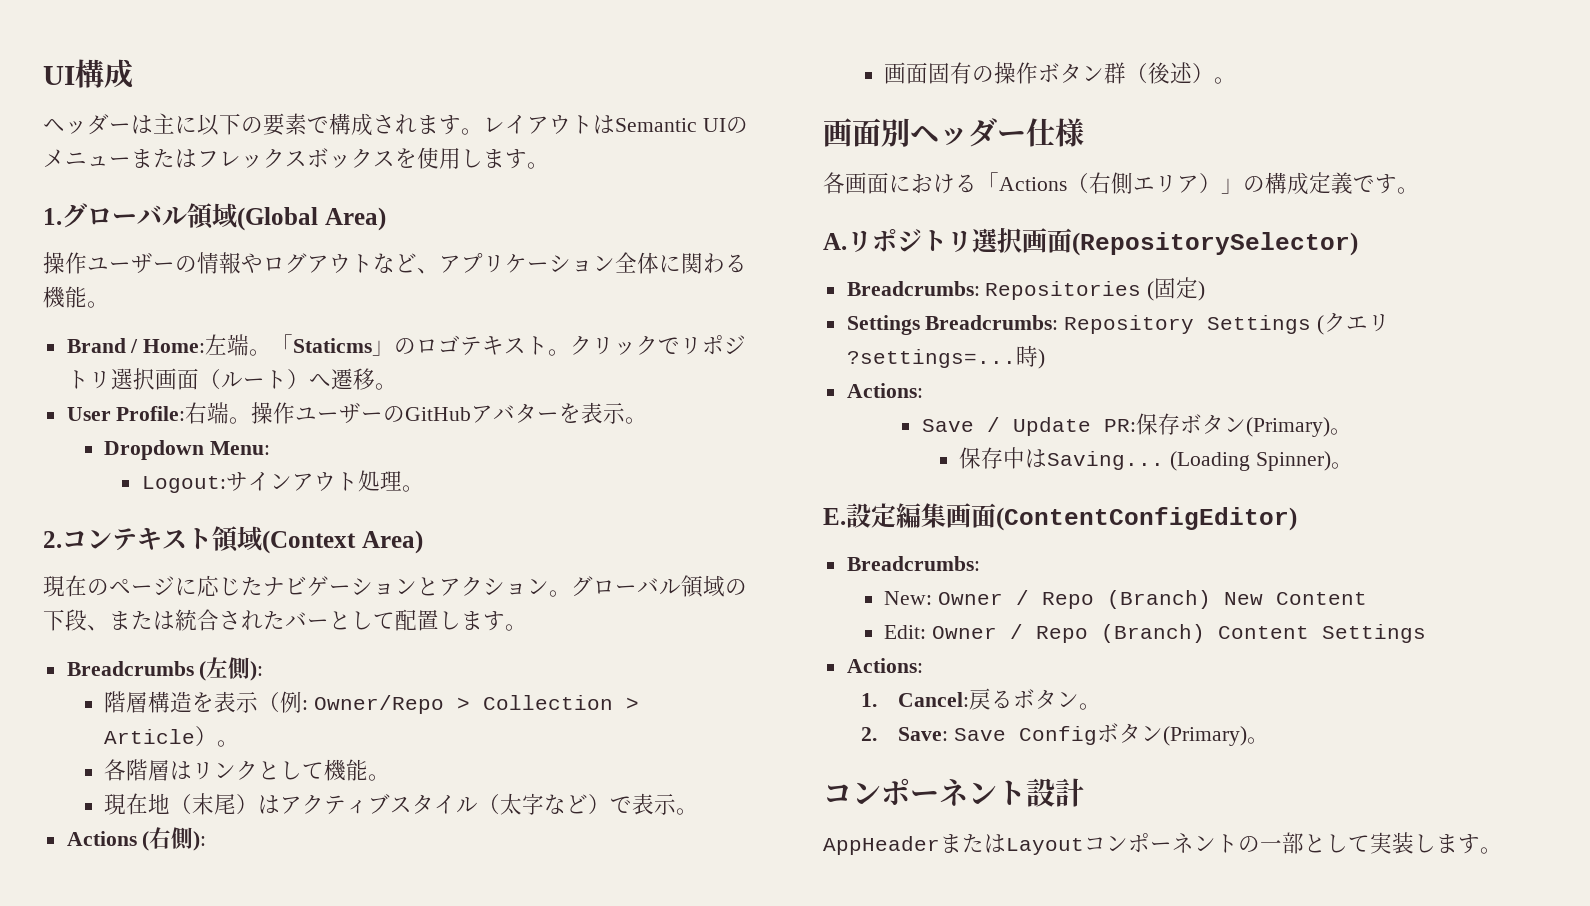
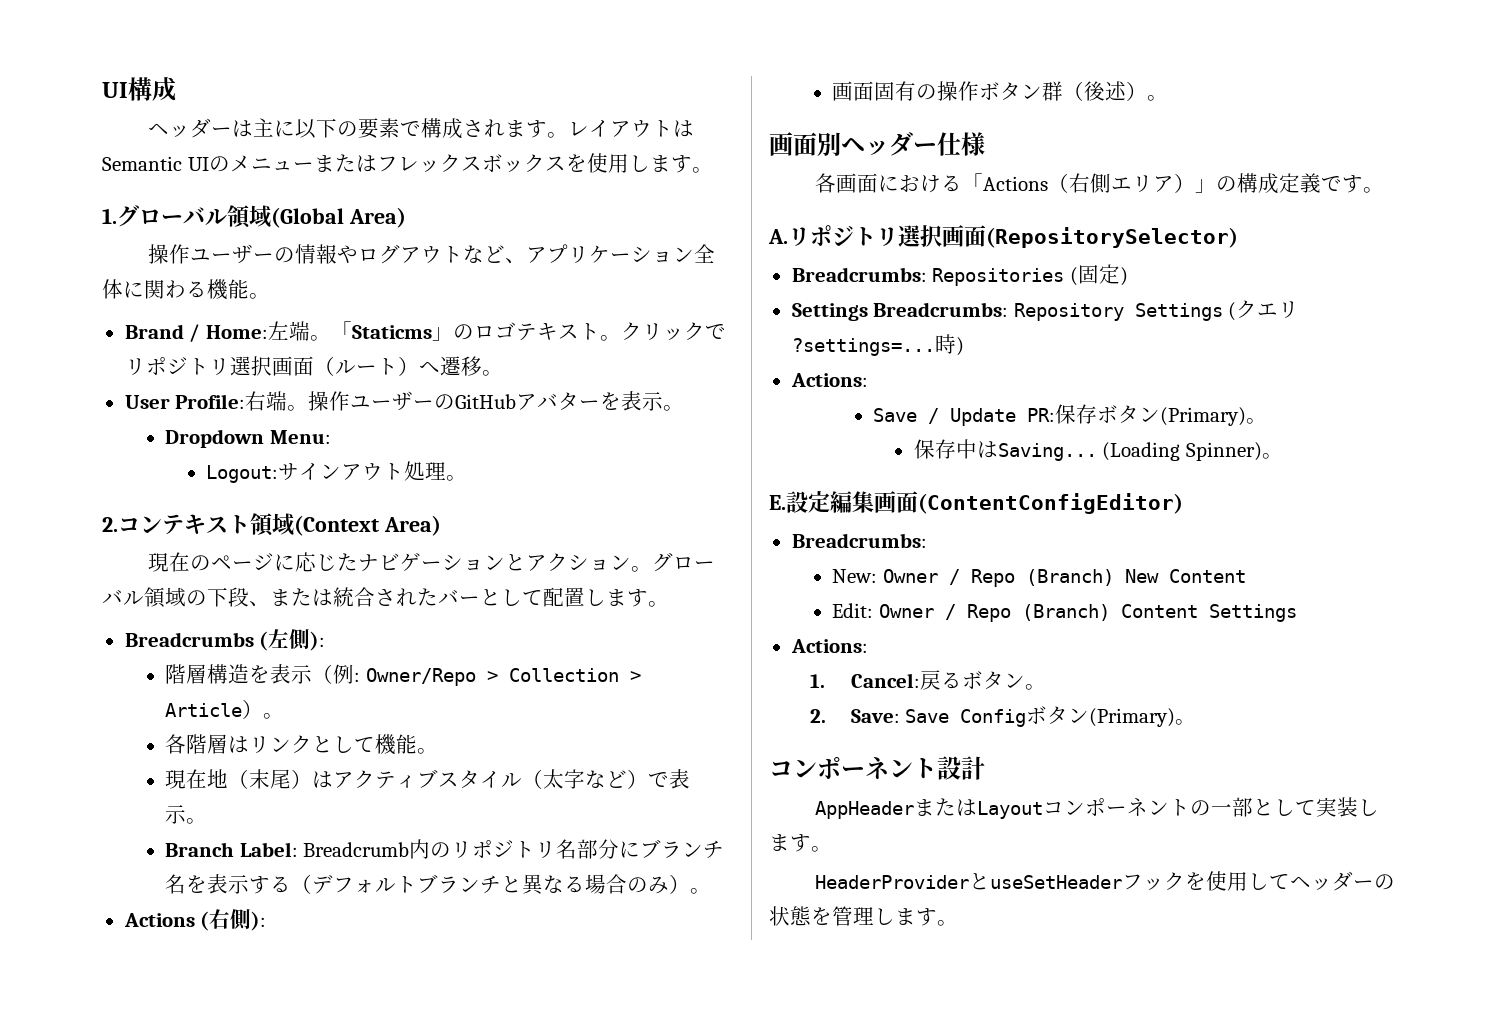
(699, 811) none -> [165,839,725,859] [165,874,712,895] // Branch Label: Breadcrumb内のリポジトリ名部分にブランチ名を表示する（デフォルトブランチと異なる場合のみ）。
(1502, 850) none -> [814,871,1395,891] [769,906,958,926] // HeaderProviderとuseSetHeaderフックを使用してヘッダーの状態を管理します。

